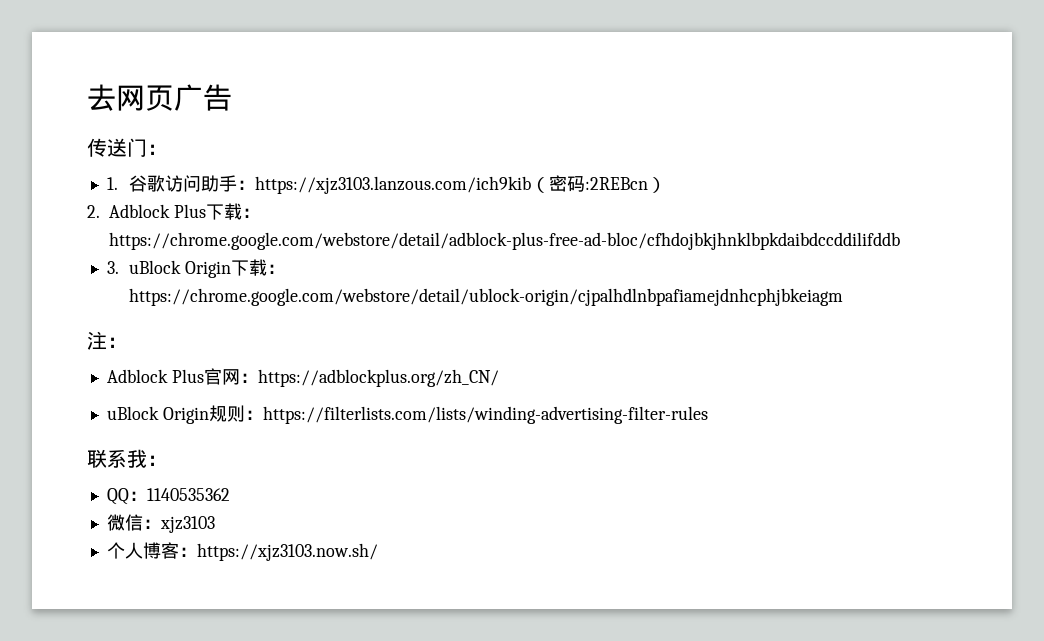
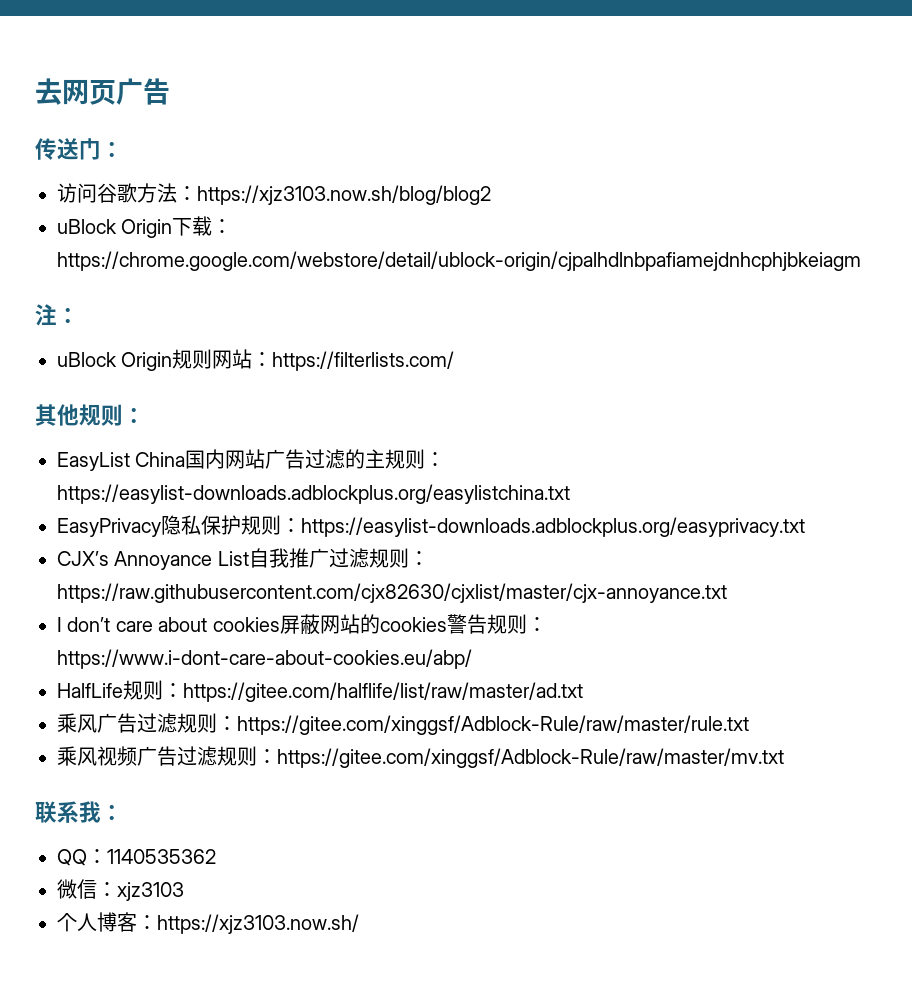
[106,175,666,194] [87,203,260,220] [109,232,900,250] [106,261,119,274] 1.谷歌访问助手：https://xjz3103.lanzous.com/ich9kib（密码:2REBcn） // 2. Adblock Plus下载：https://chrome.google.com/webstore/detail/adblock-plus-free-ad-bloc/cfhdojbkjhnklbpkdaibdccddilifddb // 3. -> [57,183,491,205] 访问谷歌方法：https://xjz3103.now.sh/blog/blog2 //
[106,368,499,387] // Adblock Plus官网：https://adblockplus.org/zh_CN/ -> (79, 315) none
[244,406,708,424] ：https://filterlists.com/lists/winding-advertising-filter-rules -> [212,349,455,371] [35,404,145,426] [57,449,446,471] [57,484,570,504] [57,515,805,537] [57,548,429,570] [57,583,727,603] [57,614,547,635] [57,649,472,669] [57,680,583,702] [57,713,749,735] [57,746,784,768] 网站：https://filterlists.com/ // 其他规则： // EasyList China国内网站广告过滤的主规则：https://easylist-downloads.adblockplus.org/easylistchina.txt // EasyPrivacy隐私保护规则：https://easylist-downloads.adblockplus.org/easyprivacy.txt // CJX’s Annoyance List自我推广过滤规则：https://raw.githubusercontent.com/cjx82630/cjxlist/master/cjx-annoyance.txt // I don’t care about cookies屏蔽网站的cookies警告规则：https://www.i-dont-care-about-cookies.eu/abp/ // HalfLife规则：https://gitee.com/halflife/list/raw/master/ad.txt // 乘风广告过滤规则：https://gitee.com/xinggsf/Adblock-Rule/raw/master/rule.txt // 乘风视频广告过滤规则：https://gitee.com/xinggsf/Adblock-Rule/raw/master/mv.txt

